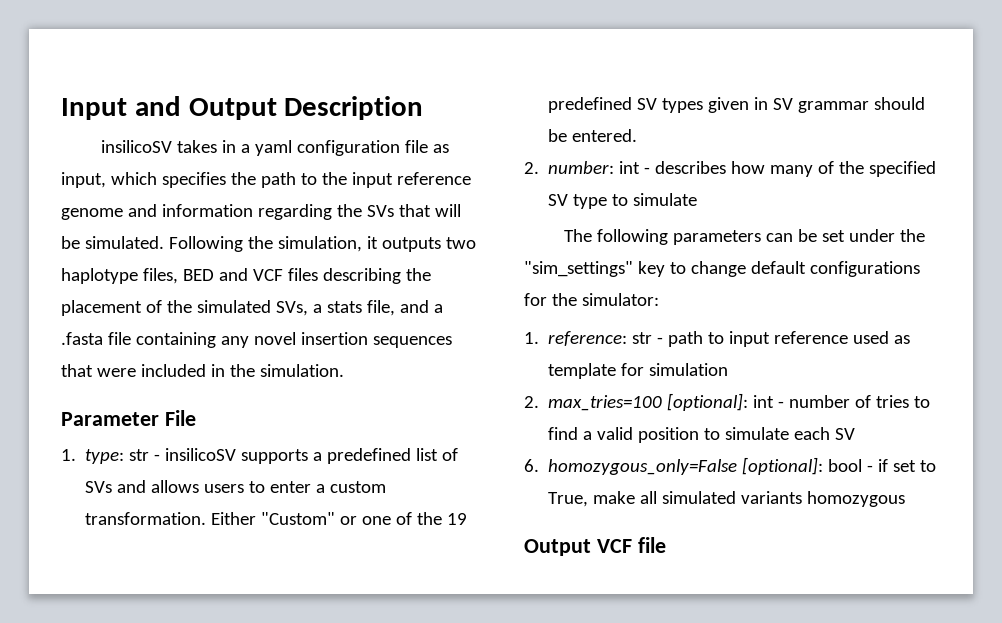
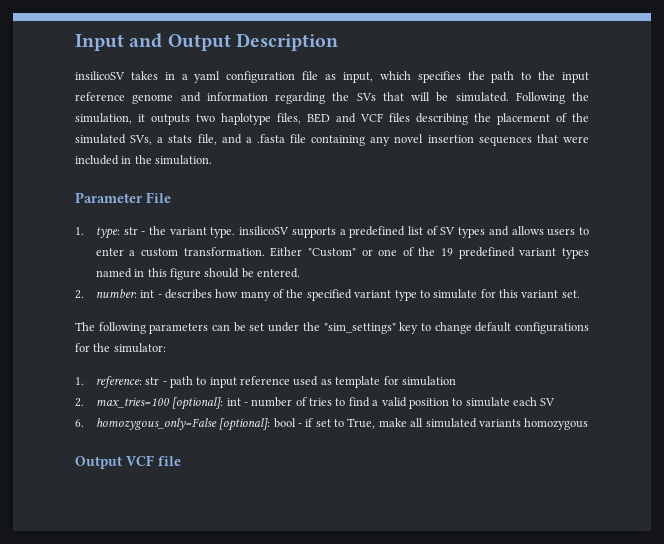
(161, 457) none -> [148,226,236,238] the variant type.
[85,481,113,493] SVs -> [440,227,486,238] SV types
[637,97,870,113] SV types given in SV grammar -> [519,248,589,259] [95,268,201,280] variant types named in this figure
[548,194,569,206] SV -> [354,290,392,298] variant
(698, 199) none -> [480,289,580,298] for this variant set.

